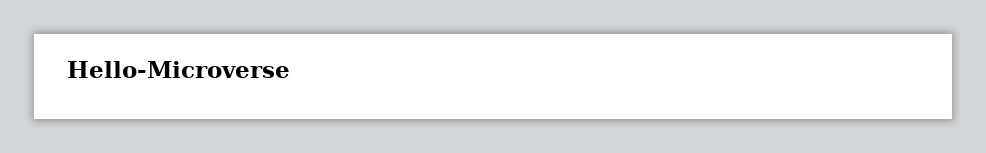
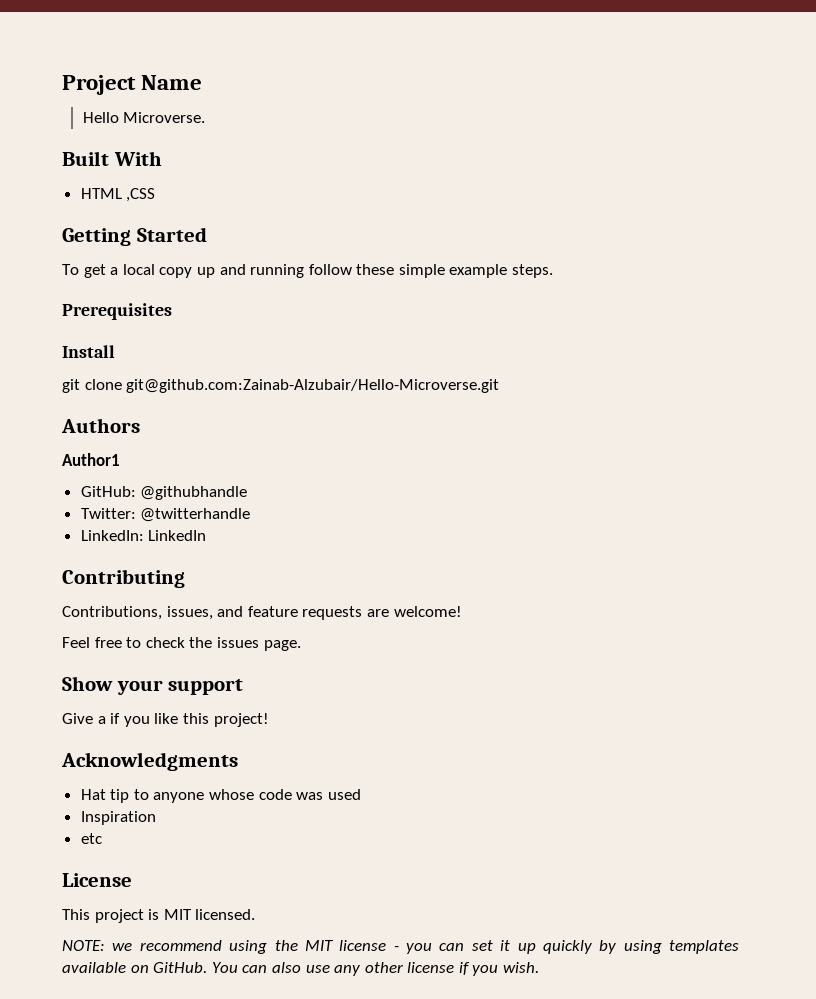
[67,61,290,78] Hello-Microverse -> [62,75,203,95] [82,112,206,123] [62,151,162,166] [80,188,156,202] [62,227,207,246] [62,264,554,278] [62,303,172,320] [62,345,115,358] [62,379,500,393] [61,418,140,433] [62,453,120,466] [80,486,248,500] [80,508,251,522] [80,530,207,541] [62,569,185,588] [62,606,462,620] [62,637,301,651] [62,676,244,695] [62,713,269,727] [61,752,238,771] [80,789,361,803] [80,811,156,825] [80,833,102,844] [62,873,132,887] [62,909,256,923] [62,940,739,954] [62,962,540,976] Project Name // Hello Microverse. // Built With // HTML ,CSS // Getting Started // To get a local copy up and running follow these simple example steps. // Prerequisites // Install // git clone git@github.com:Zainab-Alzubair/Hello-Microverse.git // Authors // Author1 // GitHub: @githubhandle // Twitter: @twitterhandle // LinkedIn: LinkedIn // Contributing // Contributions, issues, and feature requests are welcome! // Feel free to check the issues page. // Show your support // Give a if you like this project! // Acknowledgments // Hat tip to anyone whose code was used // Inspiration // etc // License // This project is MIT licensed. // NOTE: we recommend using the MIT license - you can set it up quickly by using templates available on GitHub. You can also use any other license if you wish.

